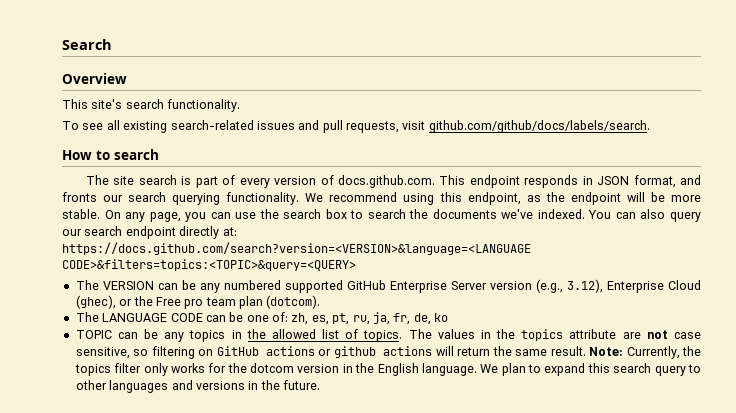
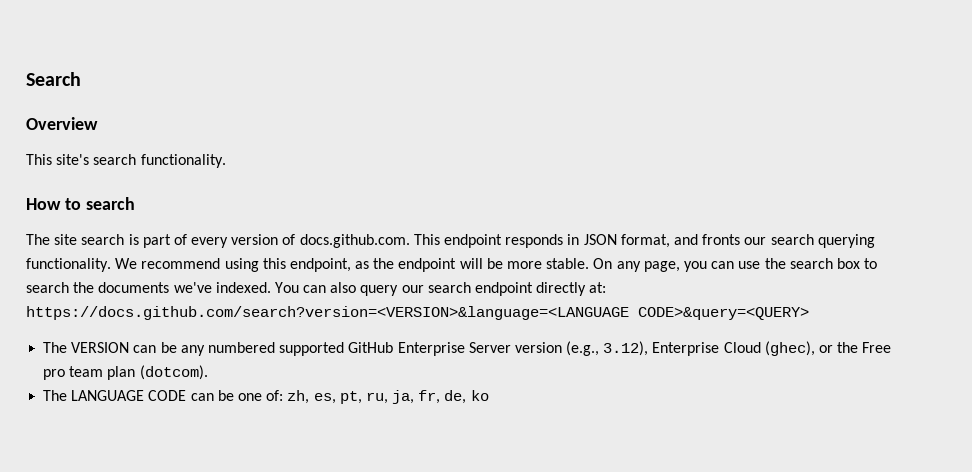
[62,120,650,133] // To see all existing search-related issues and pull requests, visit github.com/github/docs/labels/search. -> (226, 161) none
[62,259,356,271] CODE>&filters=topics:<TOPIC>&query=<QUERY> -> [638,307,809,320] CODE>&query=<QUERY>
[75,329,702,342] [75,346,702,359] [74,363,702,376] [75,380,320,393] // TOPIC can be any topics in the allowed list of topics. The values in the topics attribute are not case sensitive, so filtering on GitHub actions or github actions will return the same result. Note: Currently, the topics filter only works for the dotcom version in the English language. We plan to expand this search query to other languages and versions in the future. -> (489, 395) none

